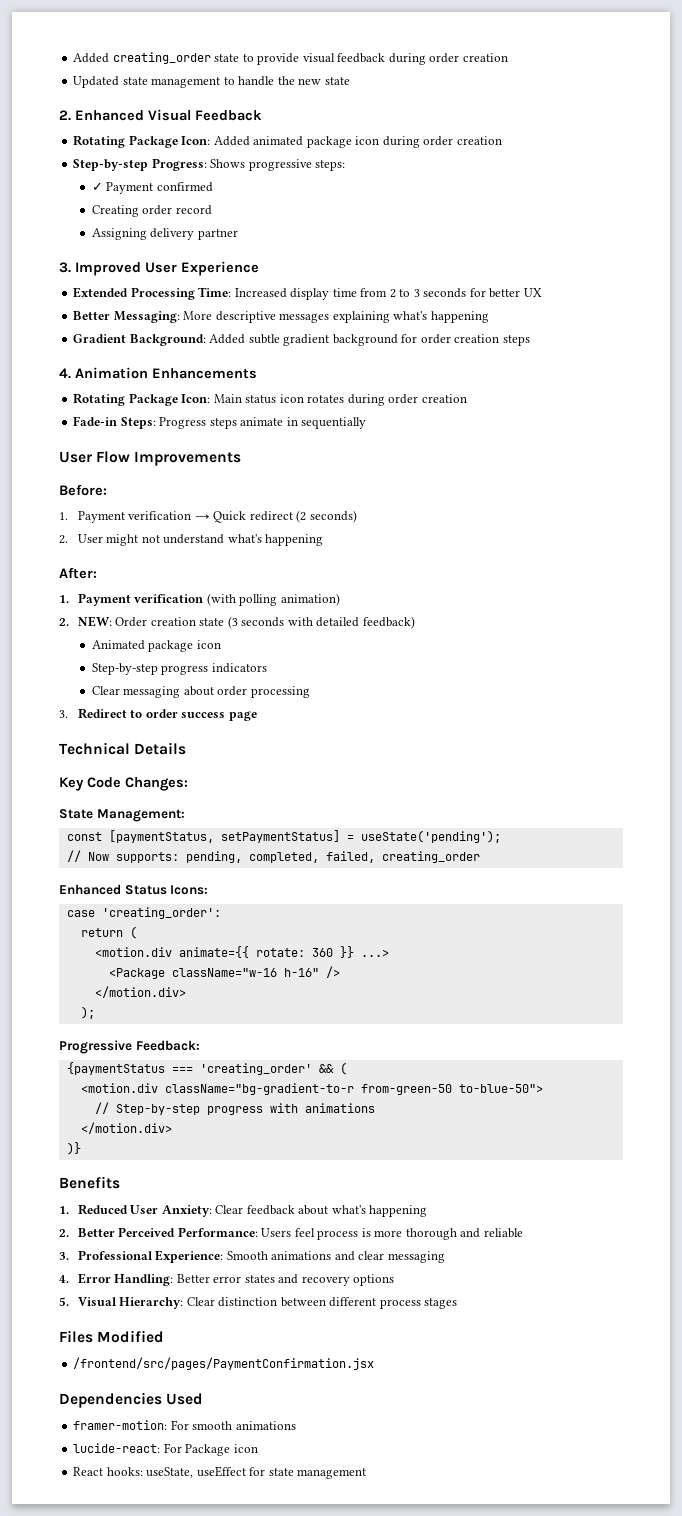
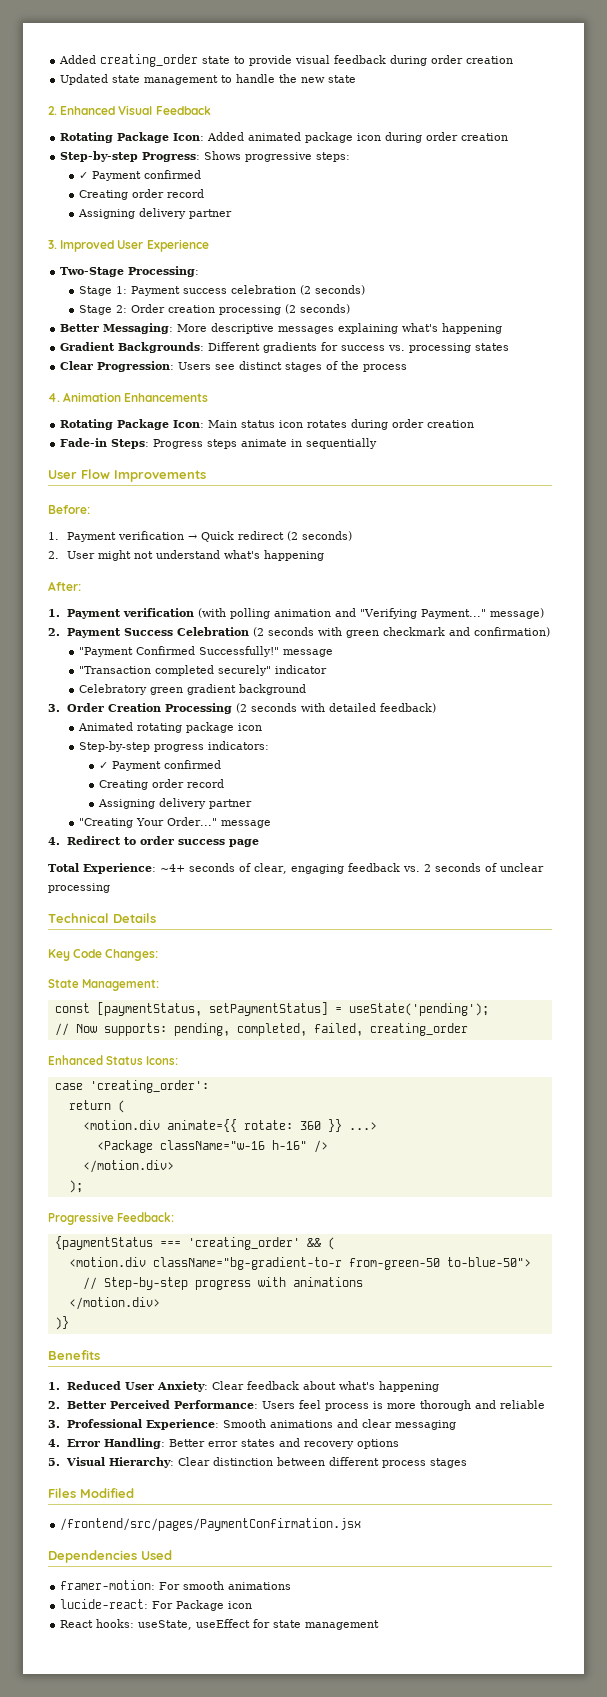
[73,287,542,300] Extended Processing Time: Increased display time from 2 to 3 seconds for better UX -> [60,266,200,277] [79,285,366,296] [79,304,351,315] Two-Stage Processing: // Stage 1: Payment success celebration (2 seconds) // Stage 2: Order creation processing (2 seconds)
[129,334,530,346] Background: Added subtle gradient background for order creation steps -> [118,342,510,353] [60,361,408,372] Backgrounds: Different gradients for success vs. processing states // Clear Progression: Users see distinct stages of the process
[280,593,340,606] [59,616,238,629] animation) // 2. NEW: Order creation state (3 -> [274,608,545,619] [48,627,551,638] [79,646,334,657] [79,665,328,676] [79,684,307,695] [48,703,248,714] animation and "Verifying Payment..." message) // 2. Payment Success Celebration (2 seconds with green checkmark and confirmation) // "Payment Confirmed Successfully!" message // "Transaction completed securely" indicator // Celebratory green gradient background // 3. Order Creation Processing (2
(145, 645) none -> [137,723,183,733] rotating
[211,663,267,673] [91,686,310,698] [59,710,68,718] indicators // Clear messaging about order processing // 3. -> [208,741,270,750] [98,760,221,771] [98,779,224,790] [97,798,252,809] [79,817,272,828] [48,837,60,845] indicators: // ✓ Payment confirmed // Creating order record // Assigning delivery partner // "Creating Your Order..." message // 4.
(257, 716) none -> [48,863,544,874] [48,883,110,893] // Total Experience: ~4+ seconds of clear, engaging feedback vs. 2 seconds of unclear processing

